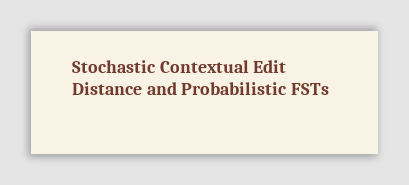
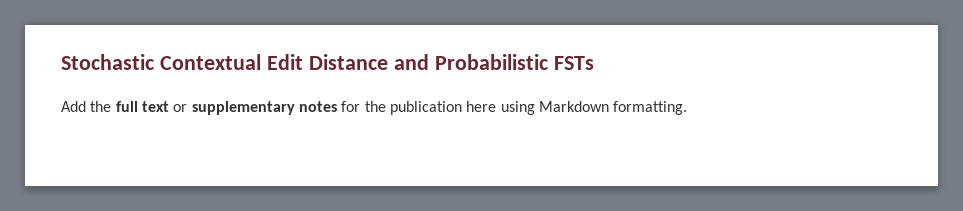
(330, 89) none -> [61,101,688,115] // Add the full text or supplementary notes for the publication here using Markdown formatting.

